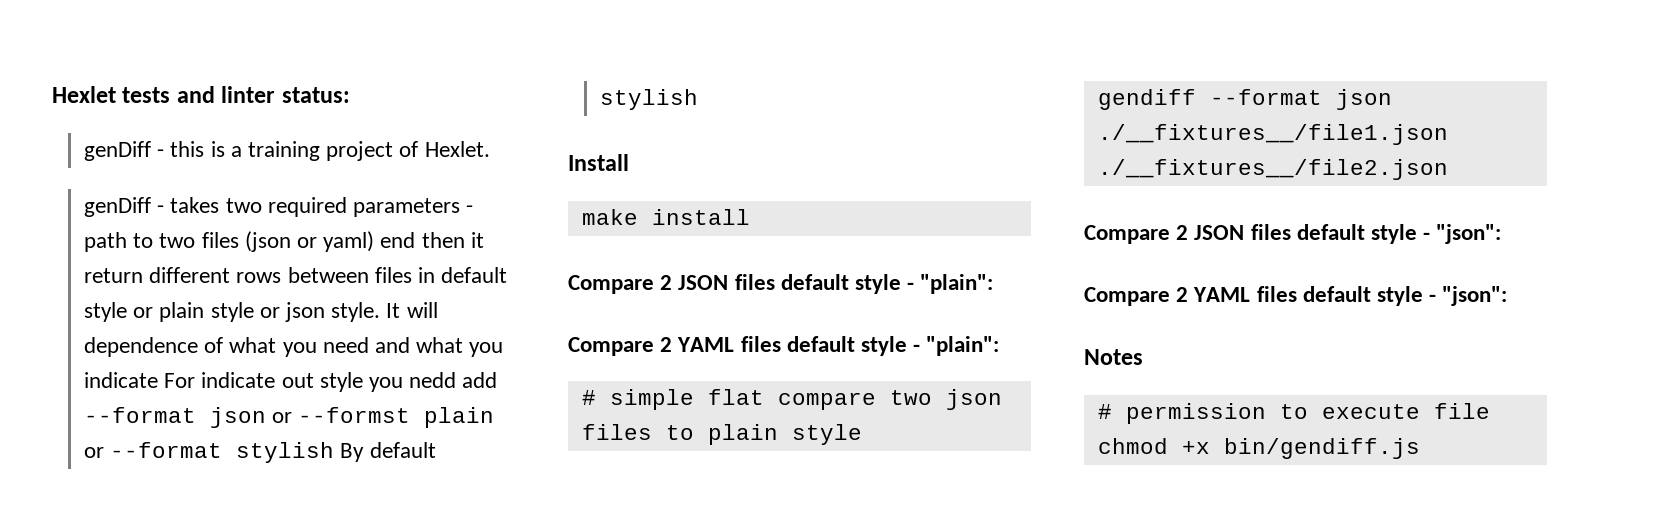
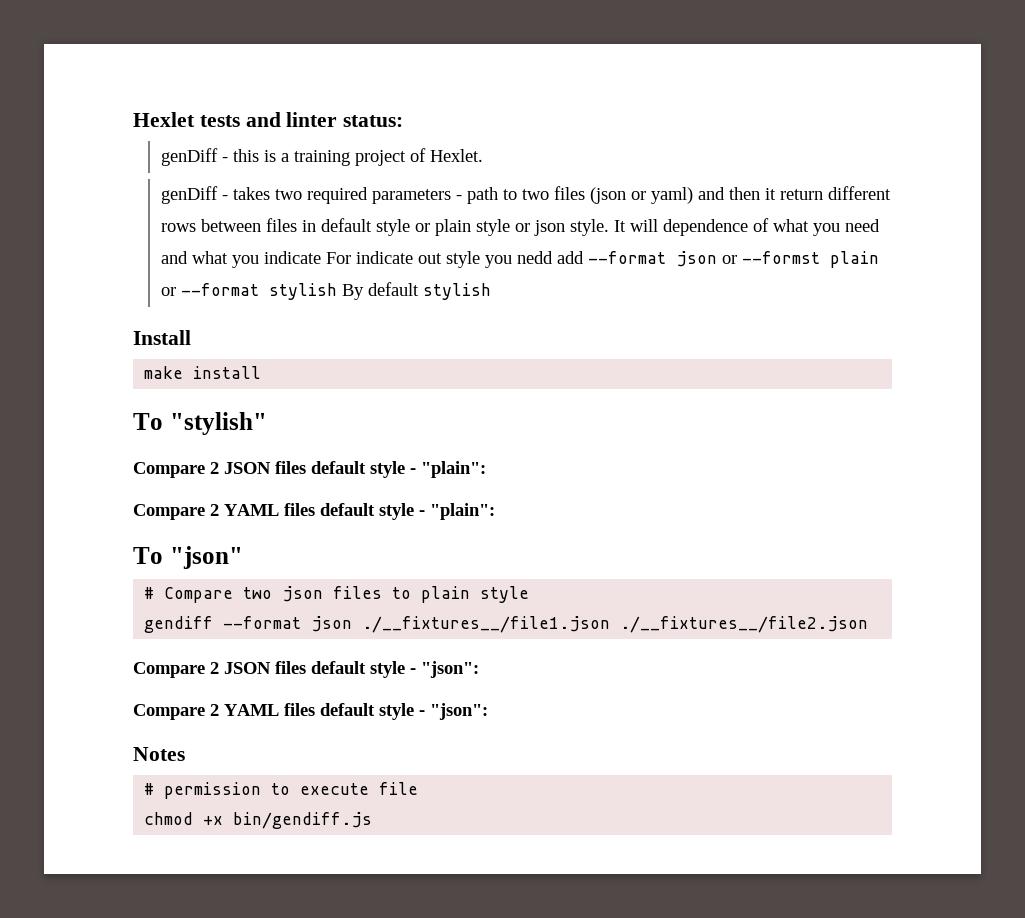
[380,232,416,248] end -> [697,187,725,200] and
(750, 217) none -> [133,412,267,435] // To "stylish"
[581,389,876,410] // # simple flat compare -> [133,546,243,569] [144,587,234,603] // To "json" // # Compare

